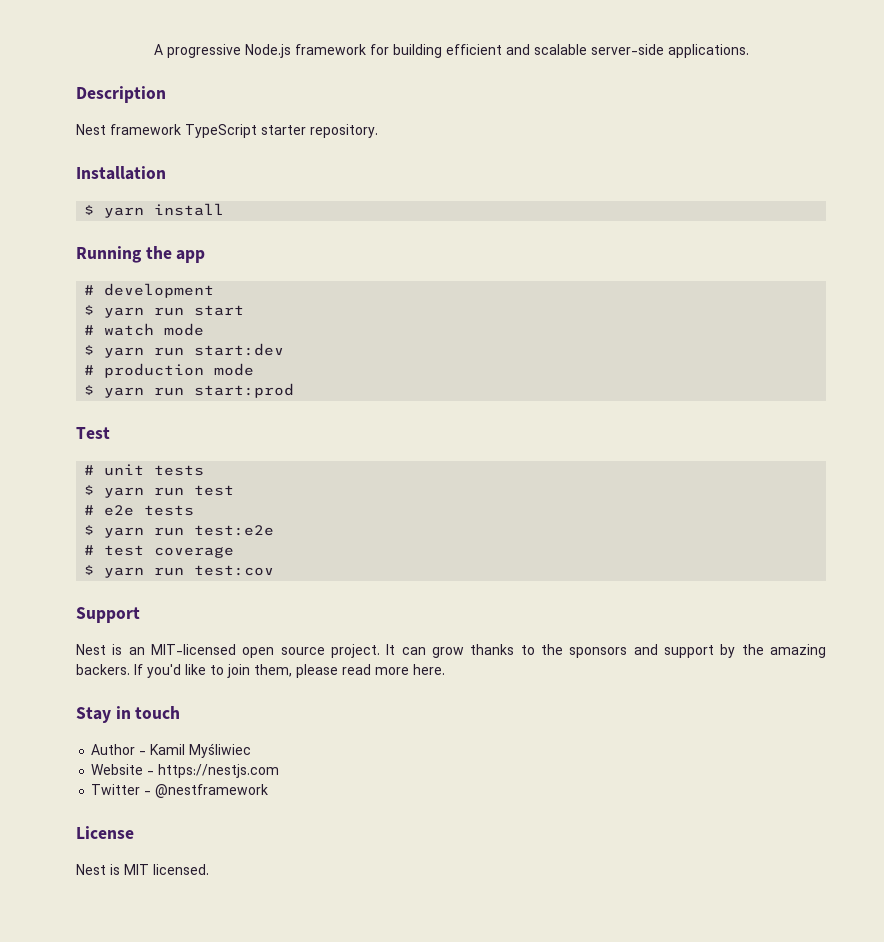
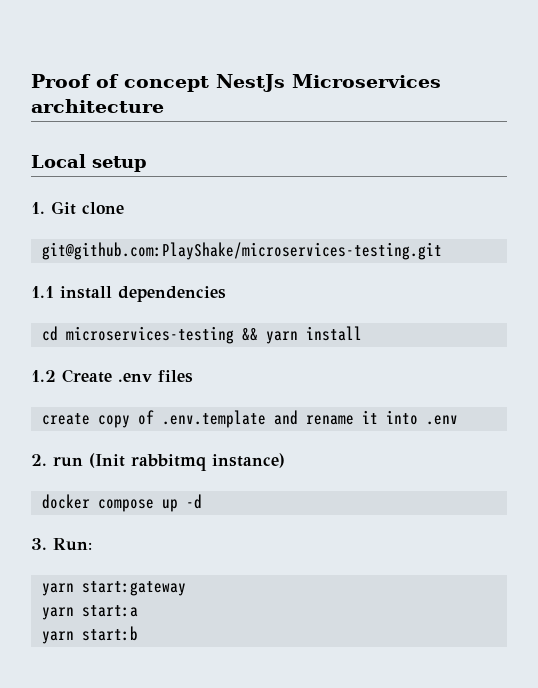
[153,44,749,58] [76,86,166,103] [76,124,378,138] [76,166,166,180] [84,203,225,218] [76,246,206,263] [84,283,215,298] [84,305,245,318] [84,323,205,336] [84,343,285,358] [84,363,255,378] [84,383,295,398] [76,427,110,439] [84,464,205,476] [84,485,235,498] [84,505,195,516] [84,525,275,538] [84,545,235,558] [84,565,275,578] [76,607,140,623] [76,644,827,658] [76,664,445,678] [76,706,181,723] [91,743,252,758] [91,764,280,778] [91,784,269,798] [76,826,134,839] [76,864,209,875] A progressive Node.js framework for building efficient and scalable server-side applications. // Description // Nest framework TypeScript starter repository. // Installation // $ yarn install // Running the app // # development // $ yarn run start // # watch mode // $ yarn run start:dev // # production mode // $ yarn run start:prod // Test // # unit tests // $ yarn run test // # e2e tests // $ yarn run test:e2e // # test coverage // $ yarn run test:cov // Support // Nest is an MIT-licensed open source project. It can grow thanks to the sponsors and support by the amazing backers. If you'd like to join them, please read more here. // Stay in touch // Author - Kamil Myśliwiec // Website - https://nestjs.com // Twitter - @nestframework // License // Nest is MIT licensed. -> [31,74,441,92] [31,99,164,113] [31,154,147,172] [31,201,124,215] [41,242,442,260] [31,286,226,302] [41,326,362,344] [31,369,193,383] [41,410,458,428] [31,453,285,471] [41,494,202,512] [31,538,92,551] [41,581,186,596] [41,605,138,620] [41,626,138,644] Proof of concept NestJs Microservices architecture // Local setup // 1. Git clone // git@github.com:PlayShake/microservices-testing.git // 1.1 install dependencies // cd microservices-testing && yarn install // 1.2 Create .env files // create copy of .env.template and rename it into .env // 2. run (Init rabbitmq instance) // docker compose up -d // 3. Run: // yarn start:gateway // yarn start:a // yarn start:b

